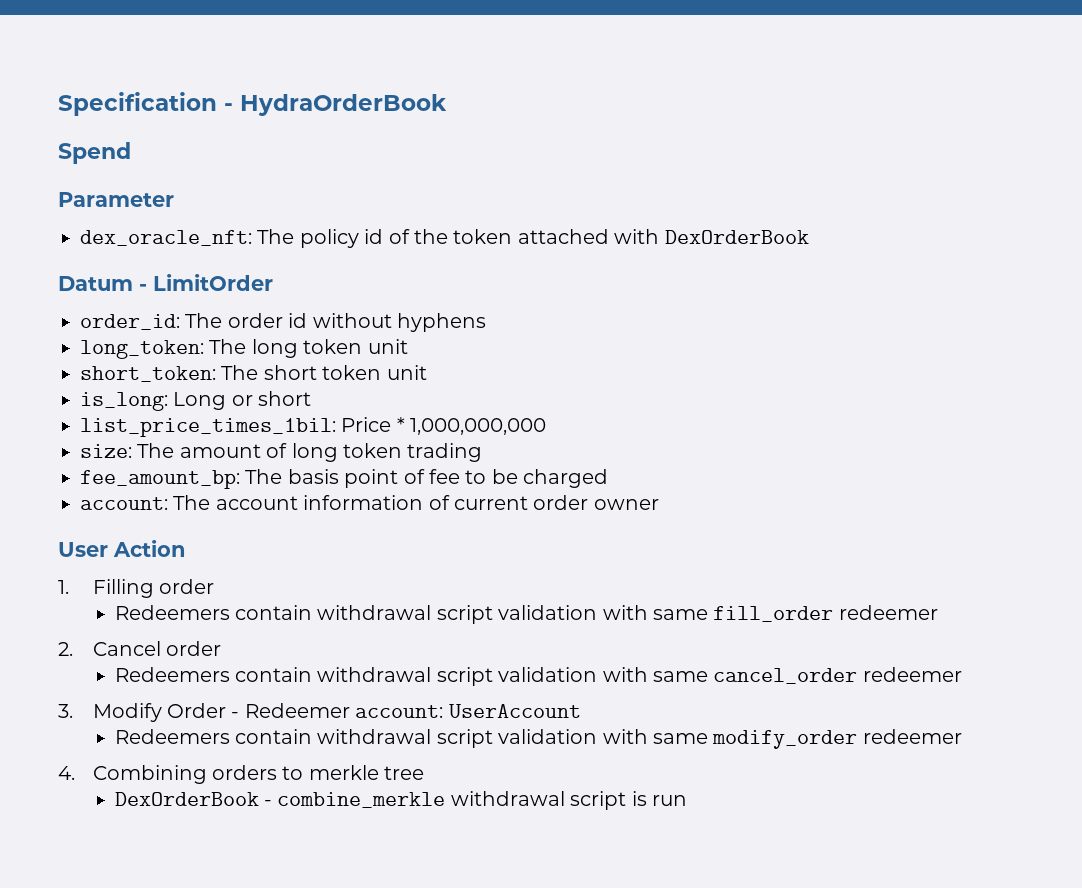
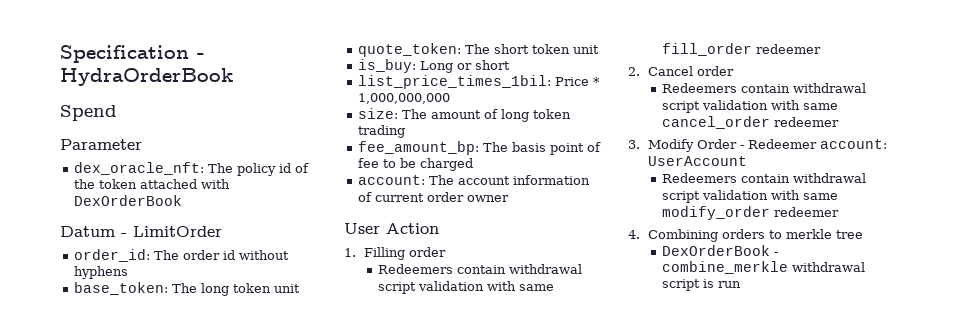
[80,340,204,359] long_token: -> [74,282,169,295] base_token:
[80,366,216,382] short_token: -> [358,43,462,57] quote_token:
[80,392,168,411] is_long: -> [358,59,417,73] is_buy:

